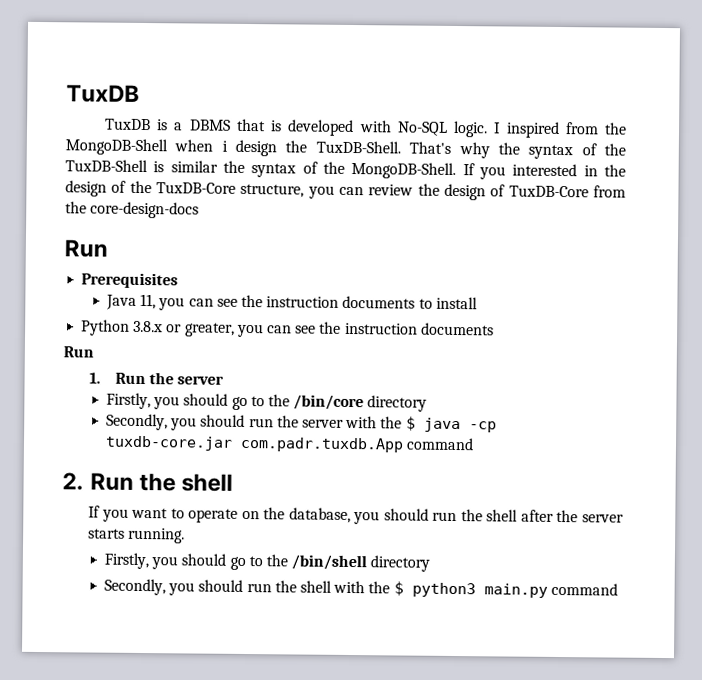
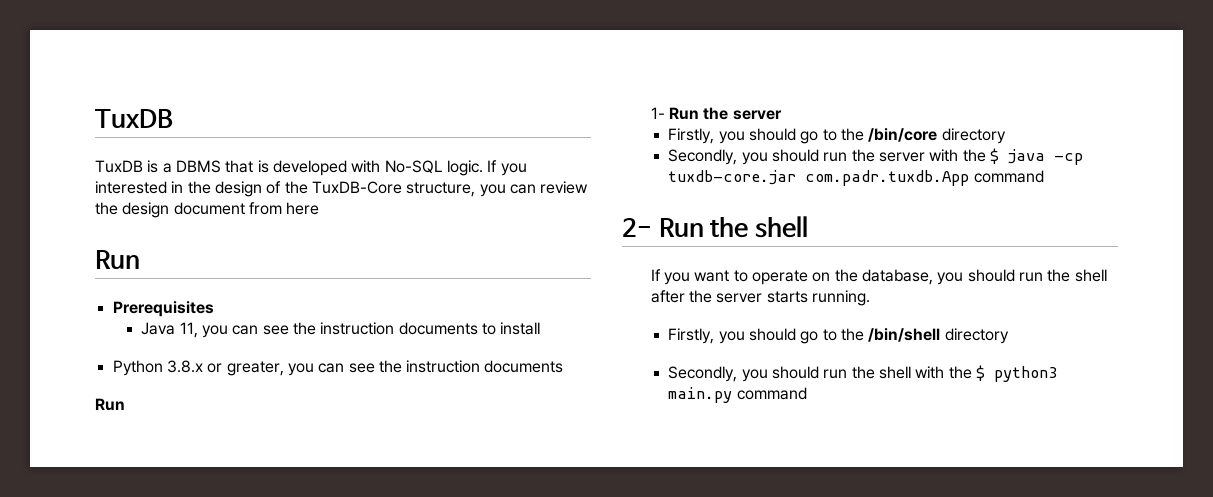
[493,121,627,138] [65,138,627,160] [65,159,457,180] I inspired from the MongoDB-Shell when i design the TuxDB-Shell. That's why the syntax of the TuxDB-Shell is similar the syntax of the MongoDB-Shell. -> (483, 168) none
[490,184,626,198] [65,201,200,219] of TuxDB-Core from the core-design-docs -> [173,202,320,215] document from here
[88,372,101,384] 1. -> [650,107,665,119] 1-
[62,472,83,491] 2. -> [622,218,652,237] 2-

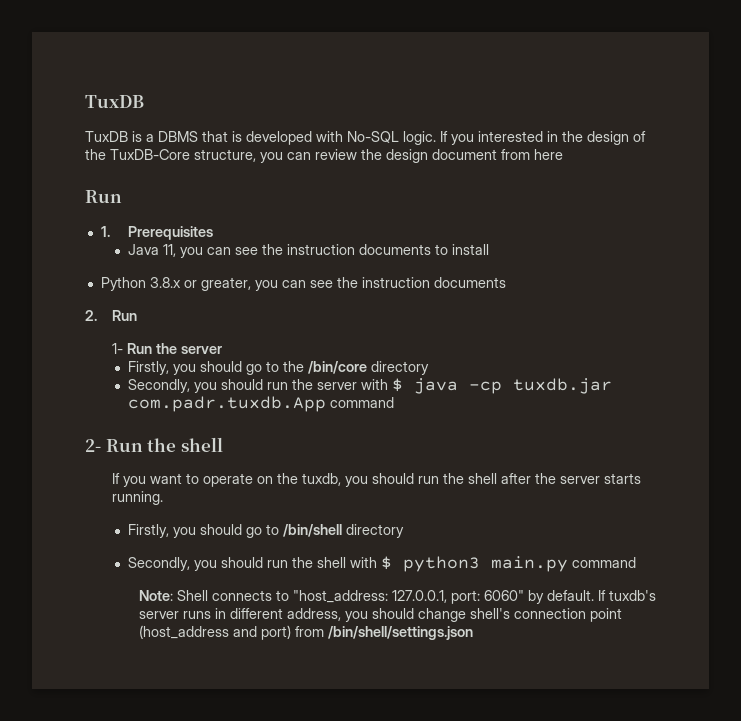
(140, 259) none -> [100,226,110,237] 1.
(564, 366) none -> [85,310,97,321] 2.
[962,149,986,162] the -> (388, 384) none
[668,170,797,185] tuxdb-core.jar -> [512,378,612,394] tuxdb.jar
[862,269,934,285] database, -> [301,473,341,486] tuxdb,
[840,328,864,341] the -> (279, 529) none
[948,366,972,379] the -> (377, 562) none
(807, 393) none -> [138,590,656,604] [138,608,622,622] [138,625,473,640] // Note: Shell connects to "host_address: 127.0.0.1, port: 6060" by default. If tuxdb's server runs in different address, you should change shell's connection point (host_address and port) from /bin/shell/settings.json

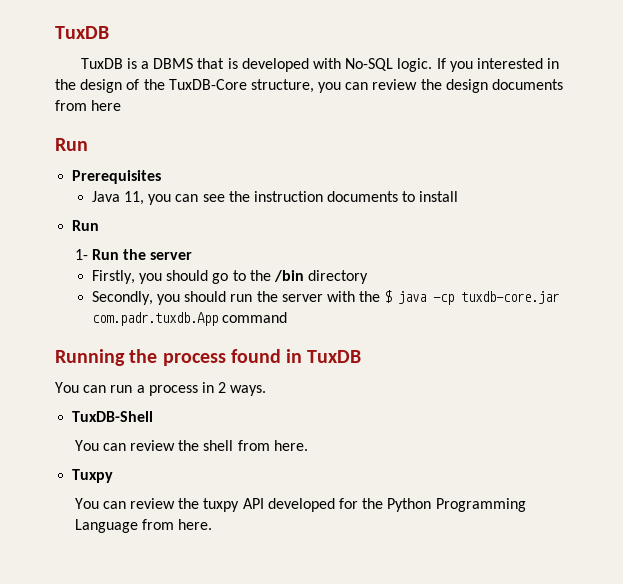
[432,149,497,160] document -> [492,79,564,90] documents
[100,226,110,237] 1. -> (88, 144) none
[100,277,506,291] [85,310,97,321] Python 3.8.x or greater, you can see the instruction documents // 2. -> (459, 196) none
[307,361,367,374] /bin/core -> [273,270,304,282] /bin
(388, 384) none -> [359,291,381,302] the
[512,378,612,394] tuxdb.jar -> [461,291,560,304] tuxdb-core.jar
[85,437,223,452] [111,473,641,487] [111,491,163,505] [127,524,404,538] [127,556,636,572] [138,590,656,604] [138,608,622,622] [138,625,473,640] 2- Run the shell // If you want to operate on the tuxdb, you should run the shell after the server starts running. // Firstly, you should go to /bin/shell directory // Secondly, you should run the shell with $ python3 main.py command // Note: Shell connects to "host_address: 127.0.0.1, port: 6060" by default. If tuxdb's server runs in different address, you should change shell's connection point (host_address and port) from /bin/shell/settings.json -> [55,349,362,366] [55,382,267,396] [72,411,154,422] [74,440,308,451] [72,469,114,483] [74,498,526,512] [74,519,213,533] Running the process found in TuxDB // You can run a process in 2 ways. // TuxDB-Shell // You can review the shell from here. // Tuxpy // You can review the tuxpy API developed for the Python Programming Language from here.

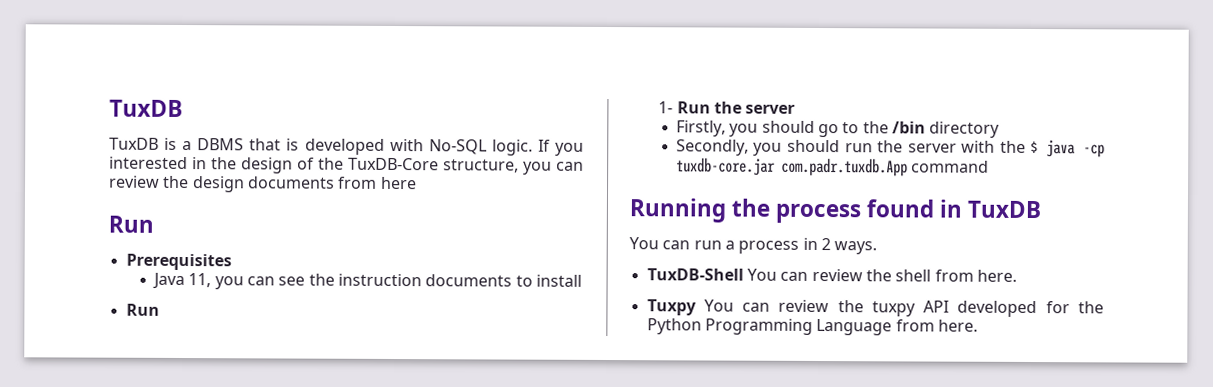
(154, 416) // -> (744, 274) none
(114, 476) // -> (697, 307) none

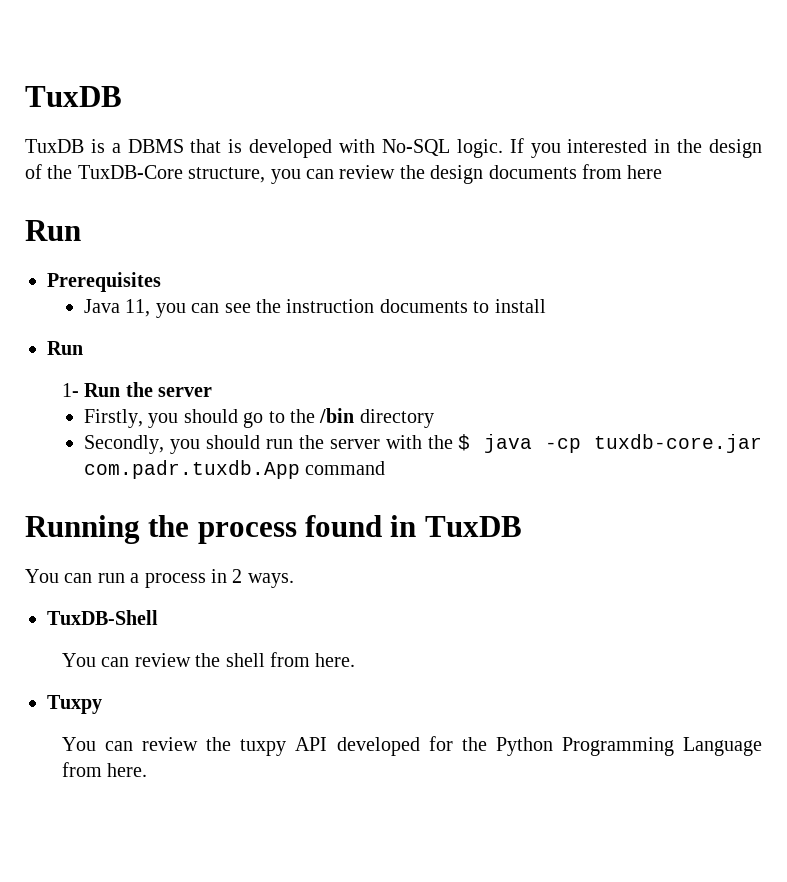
(744, 274) none -> (158, 617) //
(697, 307) none -> (102, 704) //

